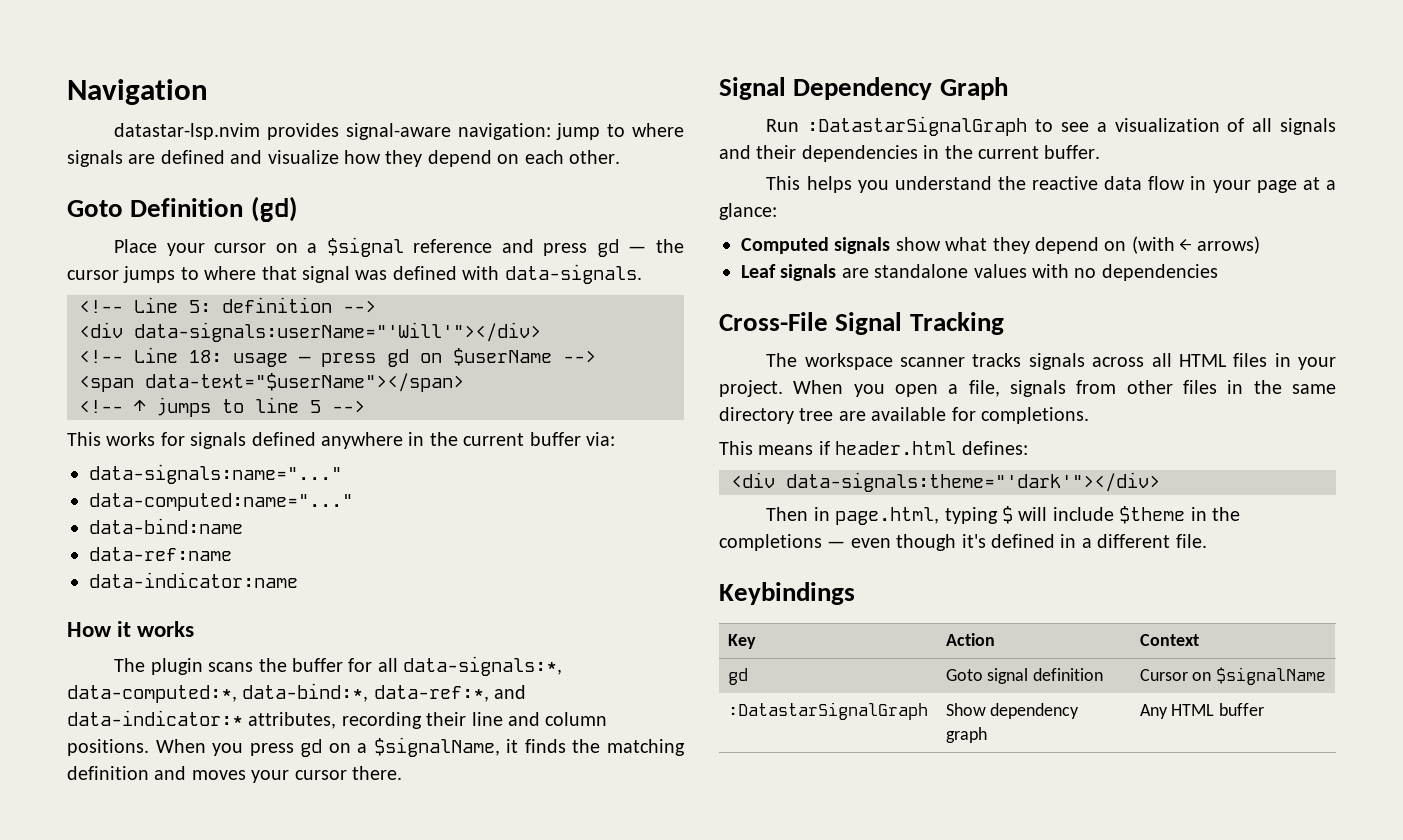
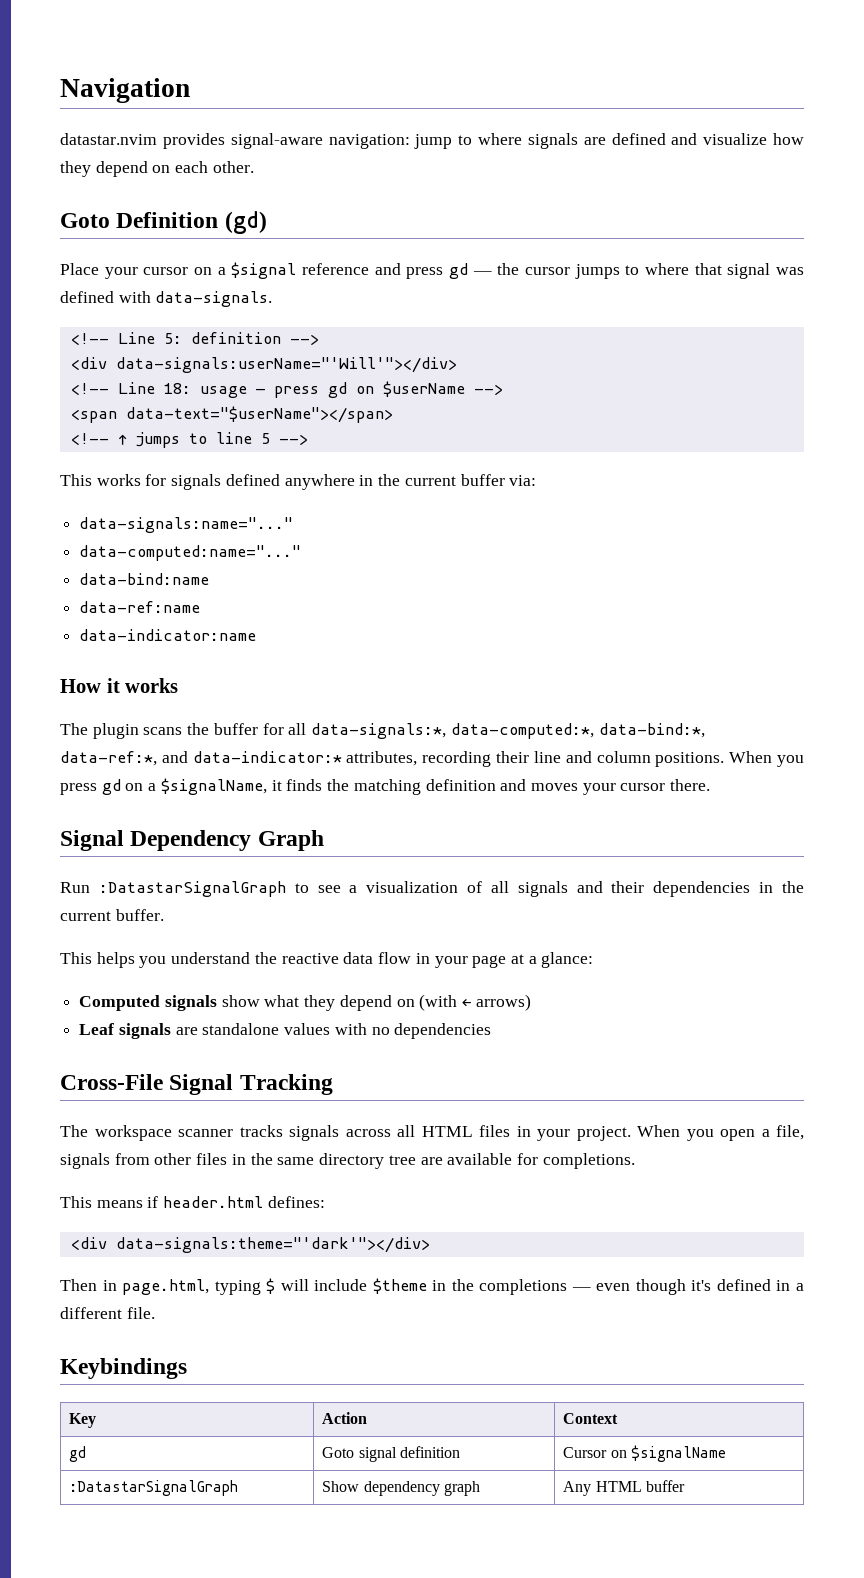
[114,123,261,140] datastar-lsp.nvim -> [60,133,157,145] datastar.nvim

